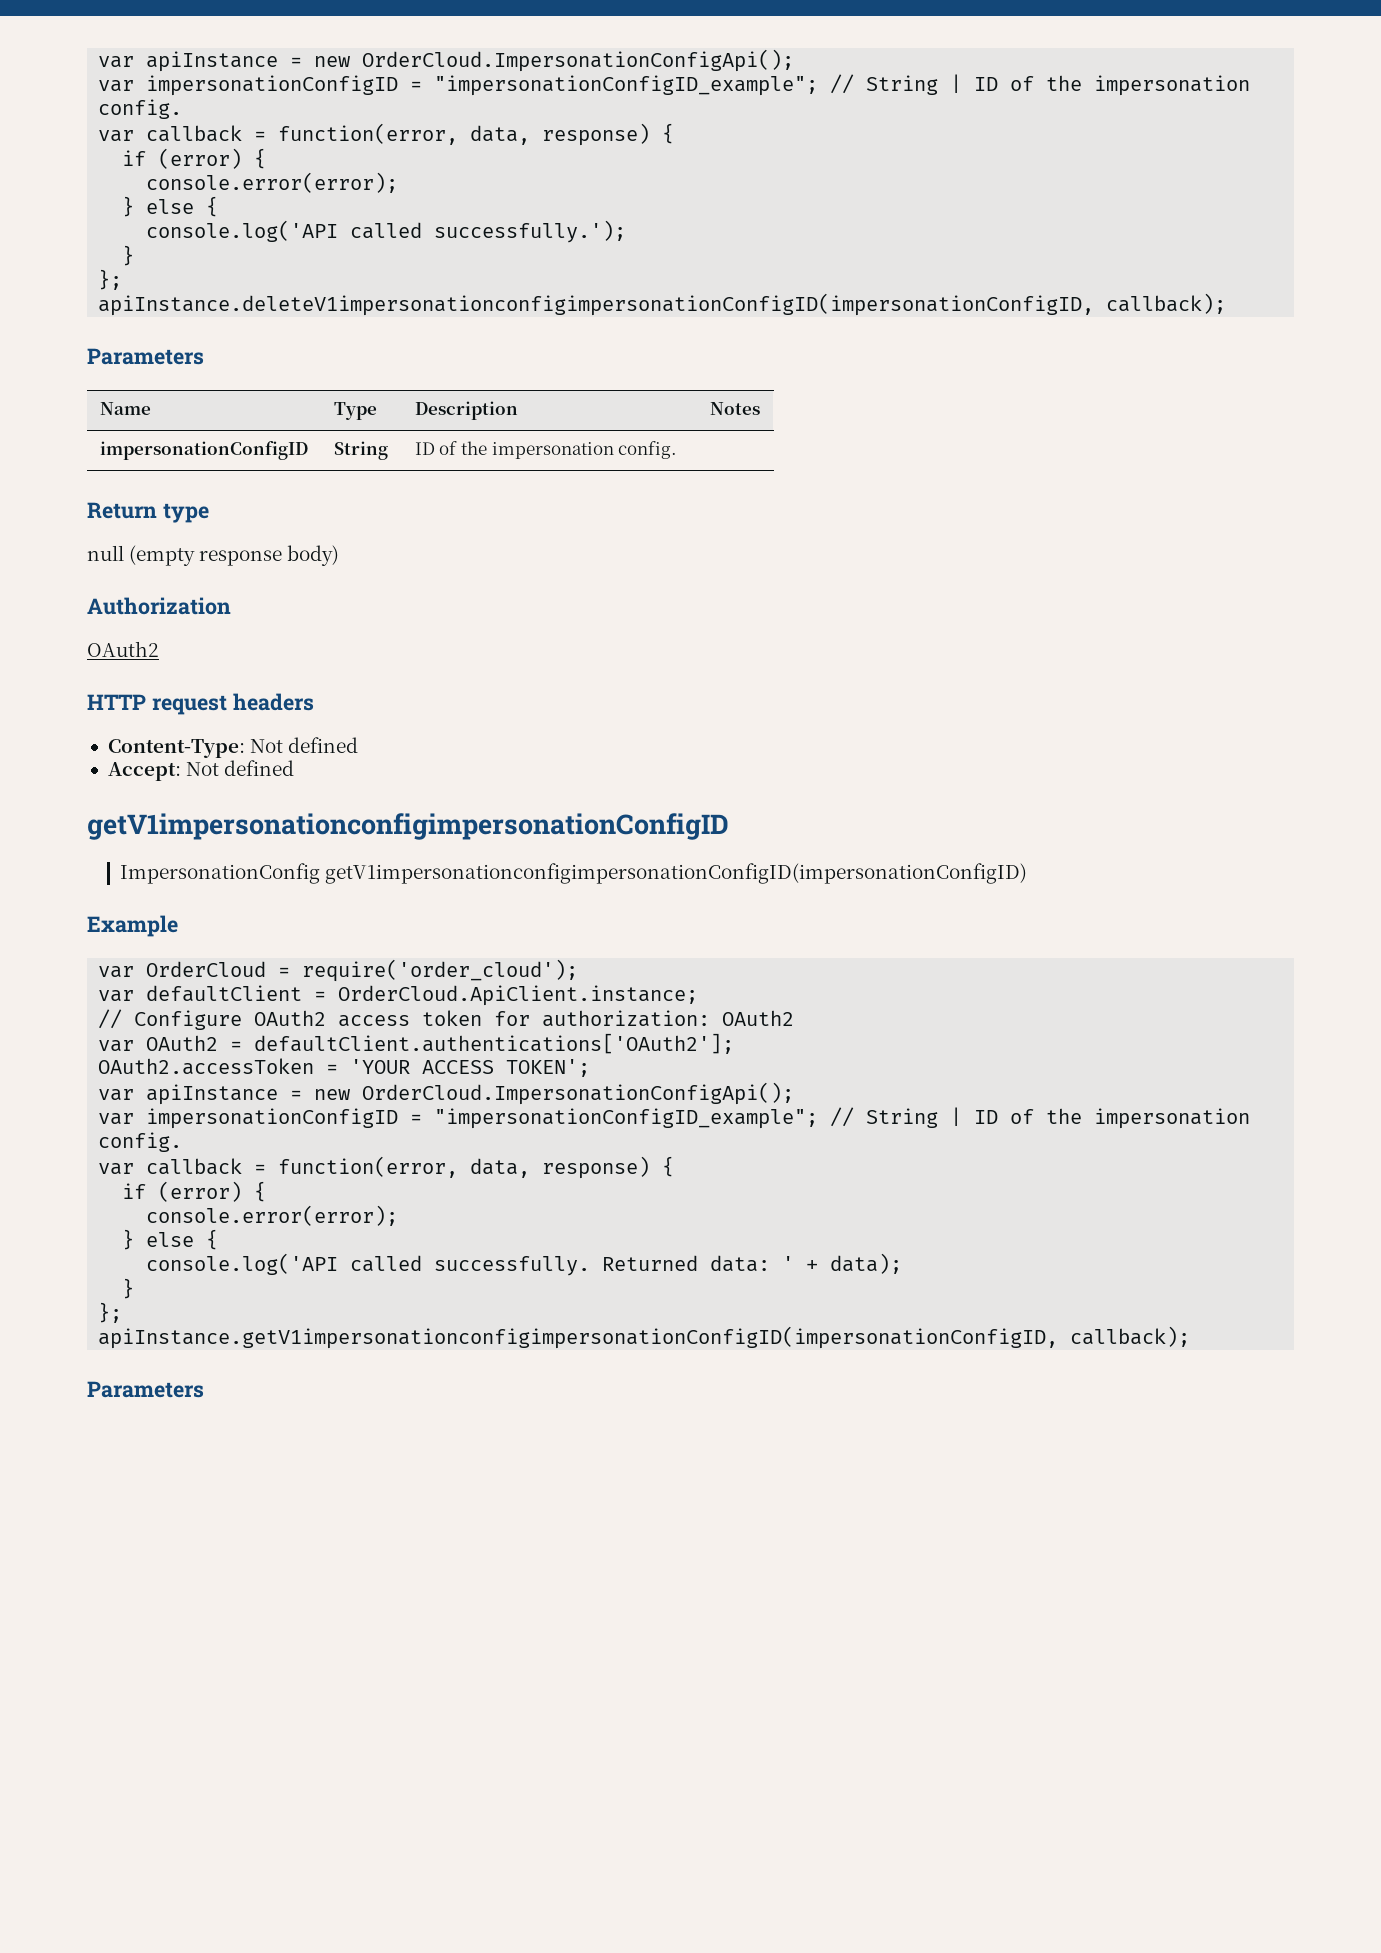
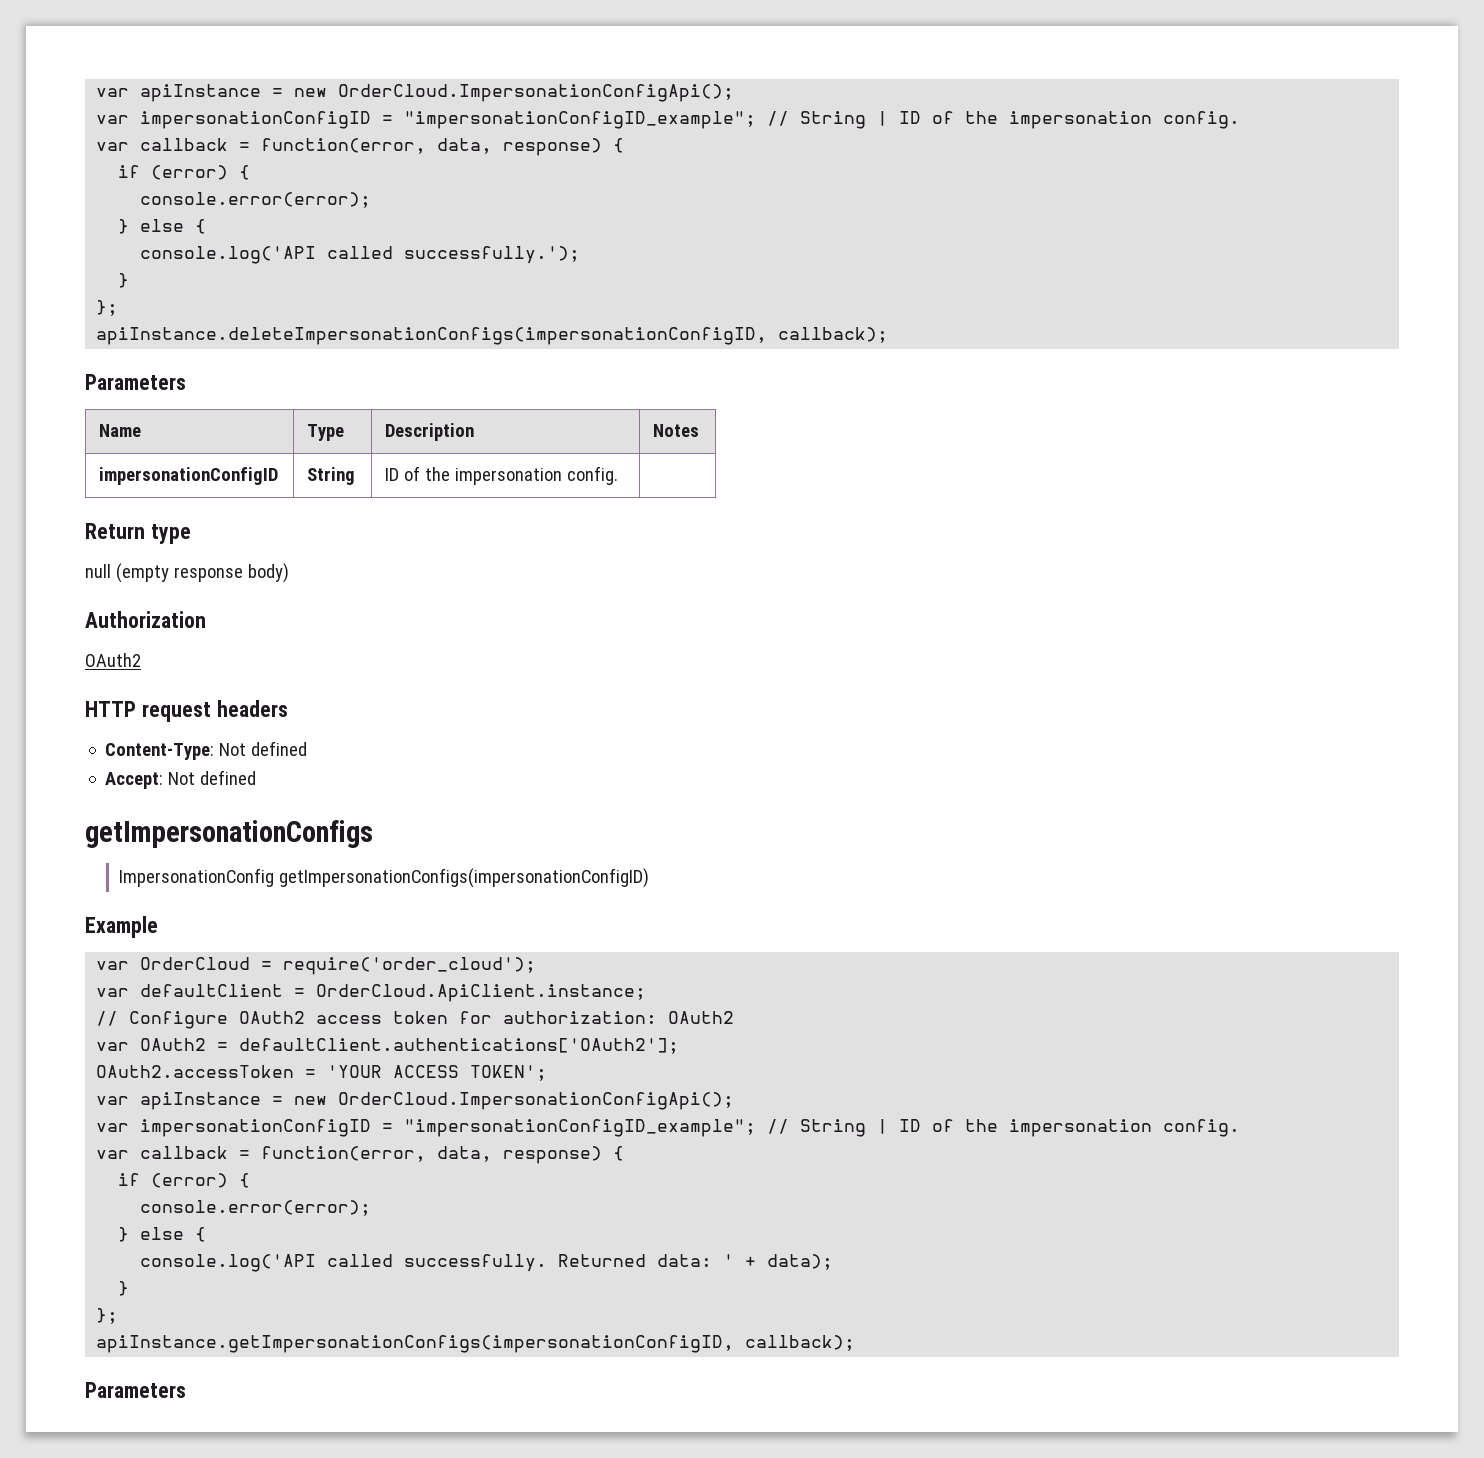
[98,293,1095,316] apiInstance.deleteV1impersonationconfigimpersonationConfigID(impersonationConfigID, -> [96,327,768,345] apiInstance.deleteImpersonationConfigs(impersonationConfigID,
[87,813,729,840] getV1impersonationconfigimpersonationConfigID -> [85,820,373,848] getImpersonationConfigs
[325,863,1028,884] getV1impersonationconfigimpersonationConfigID(impersonationConfigID) -> [279,868,650,888] getImpersonationConfigs(impersonationConfigID)
[98,1326,1059,1349] apiInstance.getV1impersonationconfigimpersonationConfigID(impersonationConfigID, -> [96,1335,735,1353] apiInstance.getImpersonationConfigs(impersonationConfigID,

